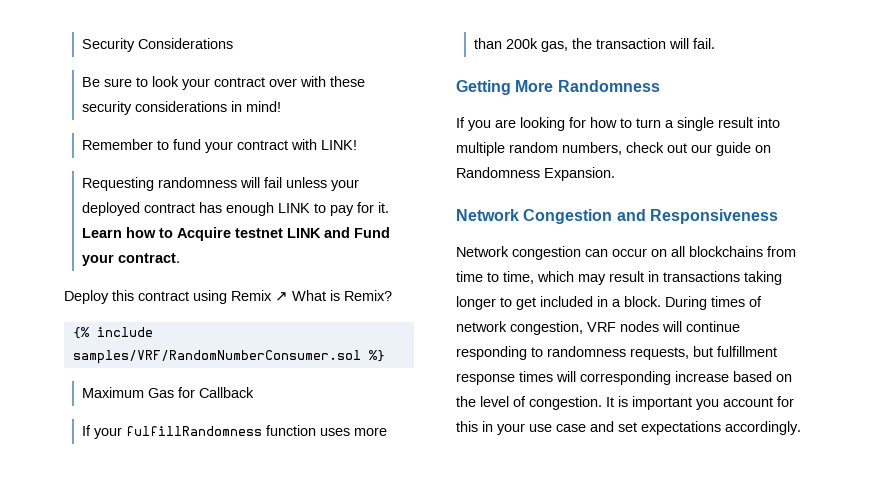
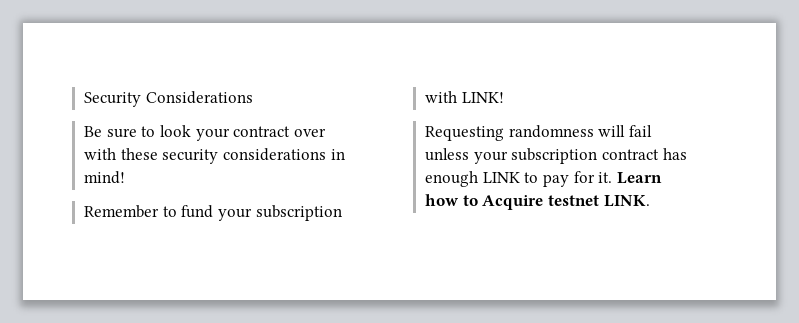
[237,140,289,150] contract -> [255,205,342,221] subscription
[82,202,141,216] deployed -> [511,148,598,164] subscription
[287,227,391,238] [82,253,181,266] [64,290,392,304] [72,327,153,339] [72,350,385,364] [82,387,255,398] [82,425,388,439] [474,38,716,52] [456,80,660,95] [456,117,780,131] [456,142,771,156] [456,167,615,181] [456,209,778,224] [456,246,796,260] [456,271,782,285] [456,296,762,310] [456,321,740,335] [456,346,777,360] [456,371,792,385] [456,396,794,410] [456,421,801,435] LINK and Fund your contract. // Deploy this contract using Remix ↗ What is Remix? // {% include samples/VRF/RandomNumberConsumer.sol %} // Maximum Gas for Callback // If your fulfillRandomness function uses more than 200k gas, the transaction will fail. // Getting More Randomness // If you are looking for how to turn a single result into multiple random numbers, check out our guide on Randomness Expansion. // Network Congestion and Responsiveness // Network congestion can occur on all blockchains from time to time, which may result in transactions taking longer to get included in a block. During times of network congestion, VRF nodes will continue responding to randomness requests, but fulfillment response times will corresponding increase based on the level of congestion. It is important you account for this in your use case and set expectations accordingly. -> [603,195,650,207] LINK.

